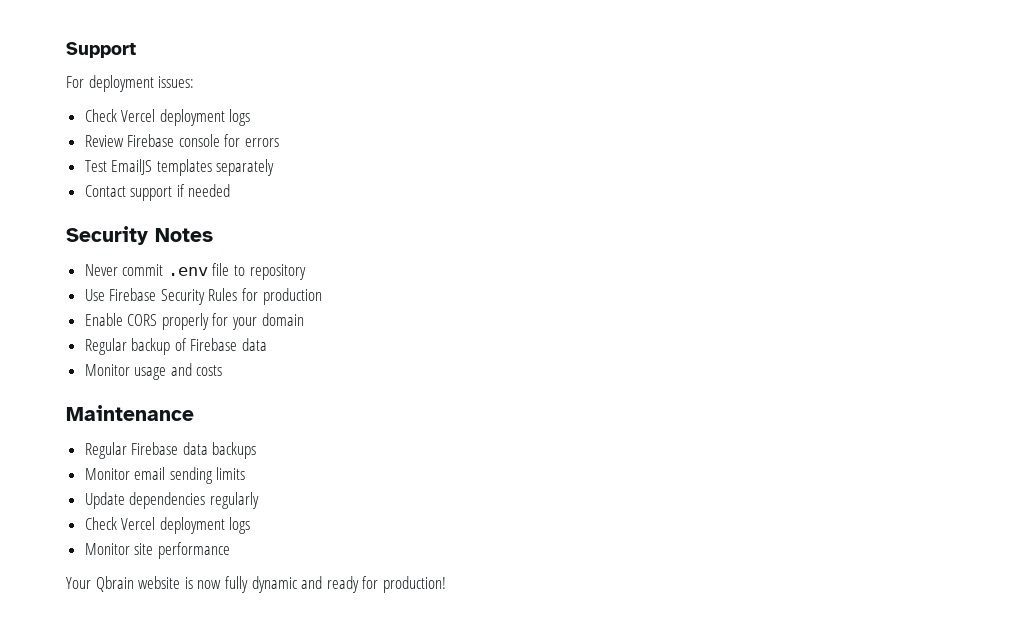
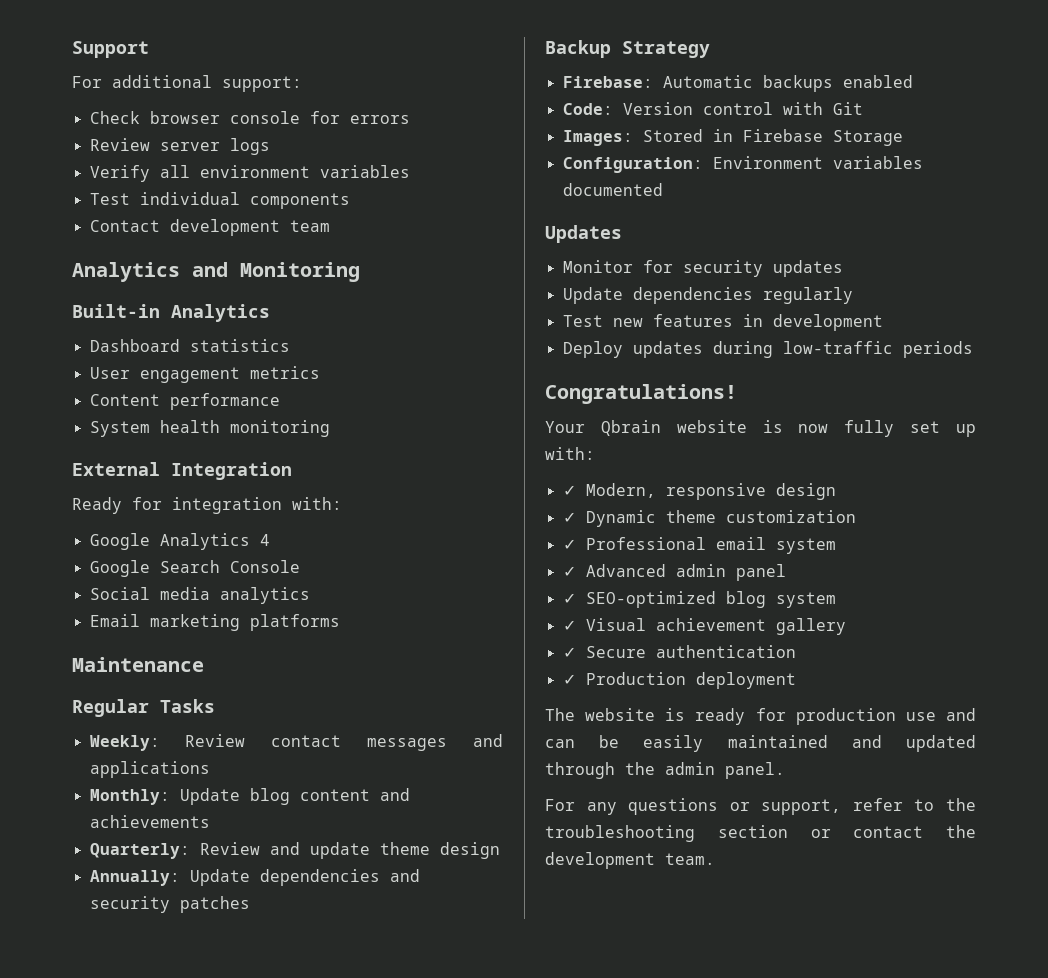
[88,75,195,92] [84,109,251,126] [84,134,280,147] [84,159,275,176] [84,184,231,201] [66,226,213,245] [84,263,306,280] [84,288,322,305] [84,313,304,330] [84,338,268,355] [84,363,223,380] [66,405,194,421] [84,442,257,459] [84,467,246,484] [84,492,259,509] [84,517,251,534] [84,542,230,559] deployment issues: // Check Vercel deployment logs // Review Firebase console for errors // Test EmailJS templates separately // Contact support if needed // Security Notes // Never commit .env file to repository // Use Firebase Security Rules for production // Enable CORS properly for your domain // Regular backup of Firebase data // Monitor usage and costs // Maintenance // Regular Firebase data backups // Monitor email sending limits // Update dependencies regularly // Check Vercel deployment logs // Monitor site performance -> [112,75,302,92] [89,111,410,124] [89,138,270,155] [89,165,410,182] [89,192,350,209] [89,219,330,236] [72,262,360,282] [72,304,270,322] [89,339,290,352] [89,366,320,383] [89,393,280,410] [89,420,330,437] [72,462,292,480] [72,497,342,514] [89,533,270,550] [89,560,300,577] [89,587,310,604] [89,614,340,631] [72,657,204,672] [72,699,215,717] [89,734,503,751] [89,761,210,778] [89,788,410,805] [89,815,210,828] [89,842,500,859] [89,869,420,886] [89,896,250,913] [545,40,710,58] [562,75,913,92] [562,102,863,115] [562,129,903,146] [562,156,923,173] [562,183,663,196] [545,225,622,243] [562,260,843,277] [562,287,853,304] [562,314,883,331] [562,341,973,358] [545,384,737,404] additional support: // Check browser console for errors // Review server logs // Verify all environment variables // Test individual components // Contact development team // Analytics and Monitoring // Built-in Analytics // Dashboard statistics // User engagement metrics // Content performance // System health monitoring // External Integration // Ready for integration with: // Google Analytics 4 // Google Search Console // Social media analytics // Email marketing platforms // Maintenance // Regular Tasks // Weekly: Review contact messages and applications // Monthly: Update blog content and achievements // Quarterly: Review and update theme design // Annually: Update dependencies and security patches // Backup Strategy // Firebase: Automatic backups enabled // Code: Version control with Git // Images: Stored in Firebase Storage // Configuration: Environment variables documented // Updates // Monitor for security updates // Update dependencies regularly // Test new features in development // Deploy updates during low-traffic periods // Congratulations!
[251,576,446,593] dynamic and ready for production! -> [910,421,976,437] [545,447,595,460] [562,483,836,500] [562,510,856,527] [562,537,836,554] [562,564,786,581] [562,591,836,608] [562,618,846,635] [562,645,796,658] [562,672,796,689] [545,708,976,725] [545,735,976,752] [545,762,785,779] [545,798,976,815] [545,825,976,842] [545,852,715,869] set up with: // ✓ Modern, responsive design // ✓ Dynamic theme customization // ✓ Professional email system // ✓ Advanced admin panel // ✓ SEO-optimized blog system // ✓ Visual achievement gallery // ✓ Secure authentication // ✓ Production deployment // The website is ready for production use and can be easily maintained and updated through the admin panel. // For any questions or support, refer to the troubleshooting section or contact the development team.

